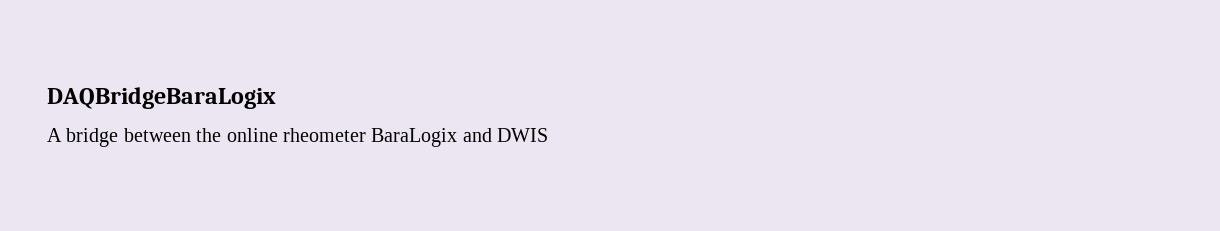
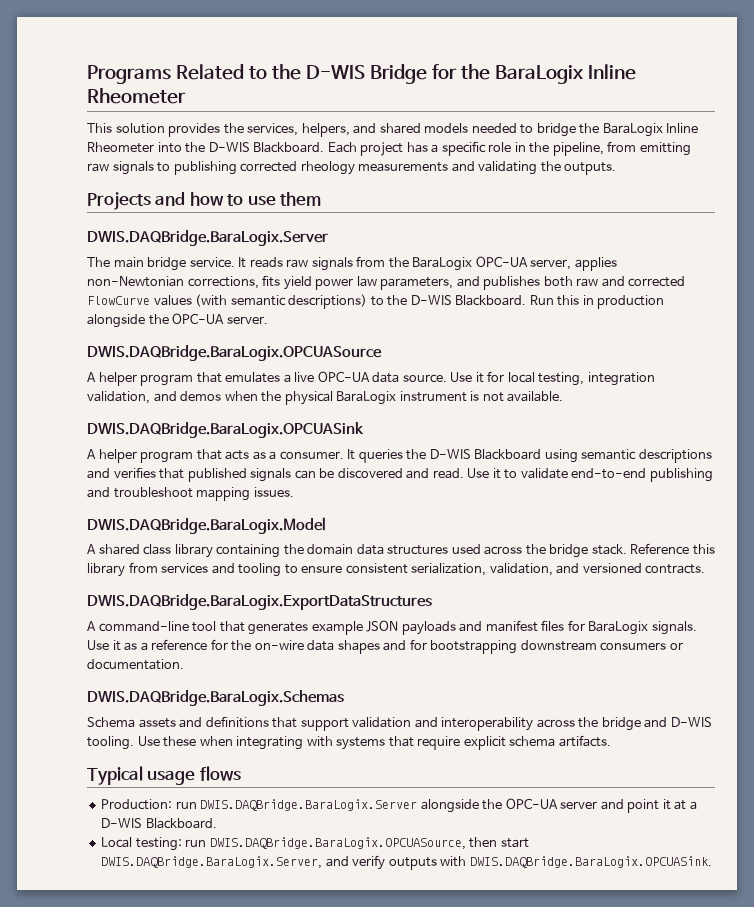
[47,87,276,109] [47,128,549,147] DAQBridgeBaraLogix // A bridge between the online rheometer BaraLogix and DWIS -> [87,64,636,84] [87,88,186,104] [87,123,699,137] [87,141,691,156] [87,161,617,175] [87,192,322,210] [87,230,328,246] [87,256,617,271] [87,275,686,290] [87,294,665,309] [87,313,268,328] [87,345,382,361] [87,371,655,386] [87,391,564,405] [87,422,364,438] [87,449,712,463] [87,467,713,482] [87,487,294,501] [87,517,326,534] [87,543,715,558] [87,562,706,577] [87,594,432,610] [87,620,697,635] [87,639,683,654] [87,659,184,670] [87,690,344,706] [87,716,712,731] [87,735,611,750] [87,766,241,785] [101,798,697,813] [101,818,217,829] [101,837,529,851] [101,855,712,870] Programs Related to the D-WIS Bridge for the BaraLogix Inline Rheometer // This solution provides the services, helpers, and shared models needed to bridge the BaraLogix Inline Rheometer into the D-WIS Blackboard. Each project has a specific role in the pipeline, from emitting raw signals to publishing corrected rheology measurements and validating the outputs. // Projects and how to use them // DWIS.DAQBridge.BaraLogix.Server // The main bridge service. It reads raw signals from the BaraLogix OPC-UA server, applies non-Newtonian corrections, fits yield power law parameters, and publishes both raw and corrected FlowCurve values (with semantic descriptions) to the D-WIS Blackboard. Run this in production alongside the OPC-UA server. // DWIS.DAQBridge.BaraLogix.OPCUASource // A helper program that emulates a live OPC-UA data source. Use it for local testing, integration validation, and demos when the physical BaraLogix instrument is not available. // DWIS.DAQBridge.BaraLogix.OPCUASink // A helper program that acts as a consumer. It queries the D-WIS Blackboard using semantic descriptions and verifies that published signals can be discovered and read. Use it to validate end-to-end publishing and troubleshoot mapping issues. // DWIS.DAQBridge.BaraLogix.Model // A shared class library containing the domain data structures used across the bridge stack. Reference this library from services and tooling to ensure consistent serialization, validation, and versioned contracts. // DWIS.DAQBridge.BaraLogix.ExportDataStructures // A command-line tool that generates example JSON payloads and manifest files for BaraLogix signals. Use it as a reference for the on-wire data shapes and for bootstrapping downstream consumers or documentation. // DWIS.DAQBridge.BaraLogix.Schemas // Schema assets and definitions that support validation and interoperability across the bridge and D-WIS tooling. Use these when integrating with systems that require explicit schema artifacts. // Typical usage flows // Production: run DWIS.DAQBridge.BaraLogix.Server alongside the OPC-UA server and point it at a D-WIS Blackboard. // Local testing: run DWIS.DAQBridge.BaraLogix.OPCUASource, then start DWIS.DAQBridge.BaraLogix.Server, and verify outputs with DWIS.DAQBridge.BaraLogix.OPCUASink.

